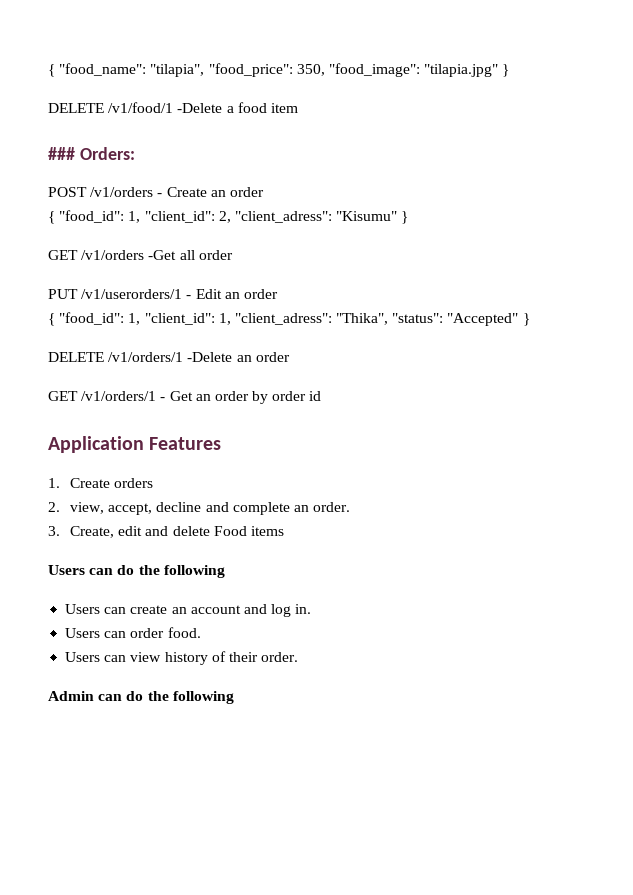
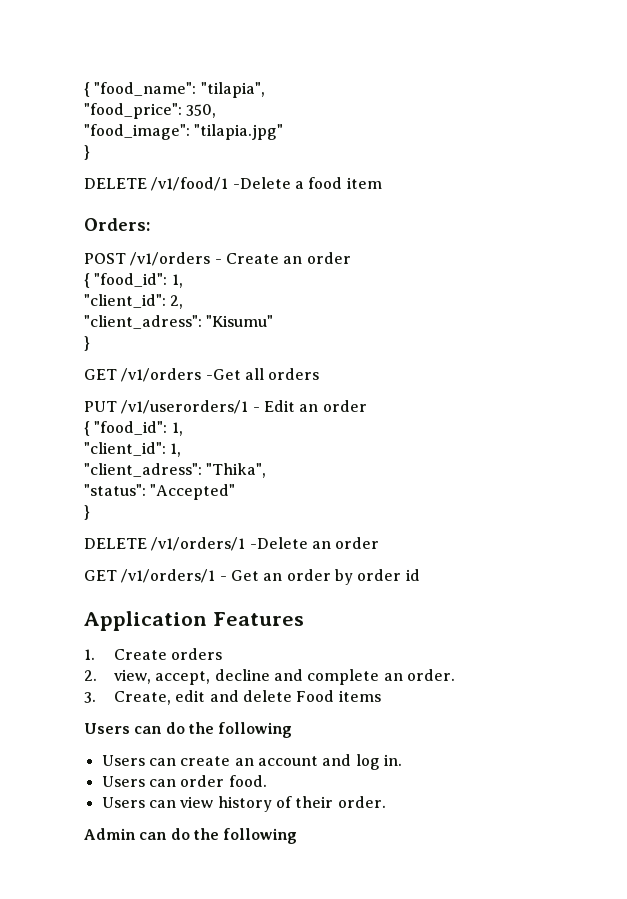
(205, 70) none -> (265, 90) //
(325, 70) none -> (217, 111) //
(499, 70) none -> (284, 132) //
[48,147,75,160] ### -> (382, 183) none
(141, 217) none -> (183, 281) //
(231, 217) none -> (184, 302) //
(398, 216) none -> (274, 321) //
[198,250,233,260] order -> [268,368,320,380] orders
(141, 319) none -> (183, 429) //
(231, 319) none -> (182, 450) //
(389, 319) none -> (267, 470) //
(519, 319) none -> (236, 492) //

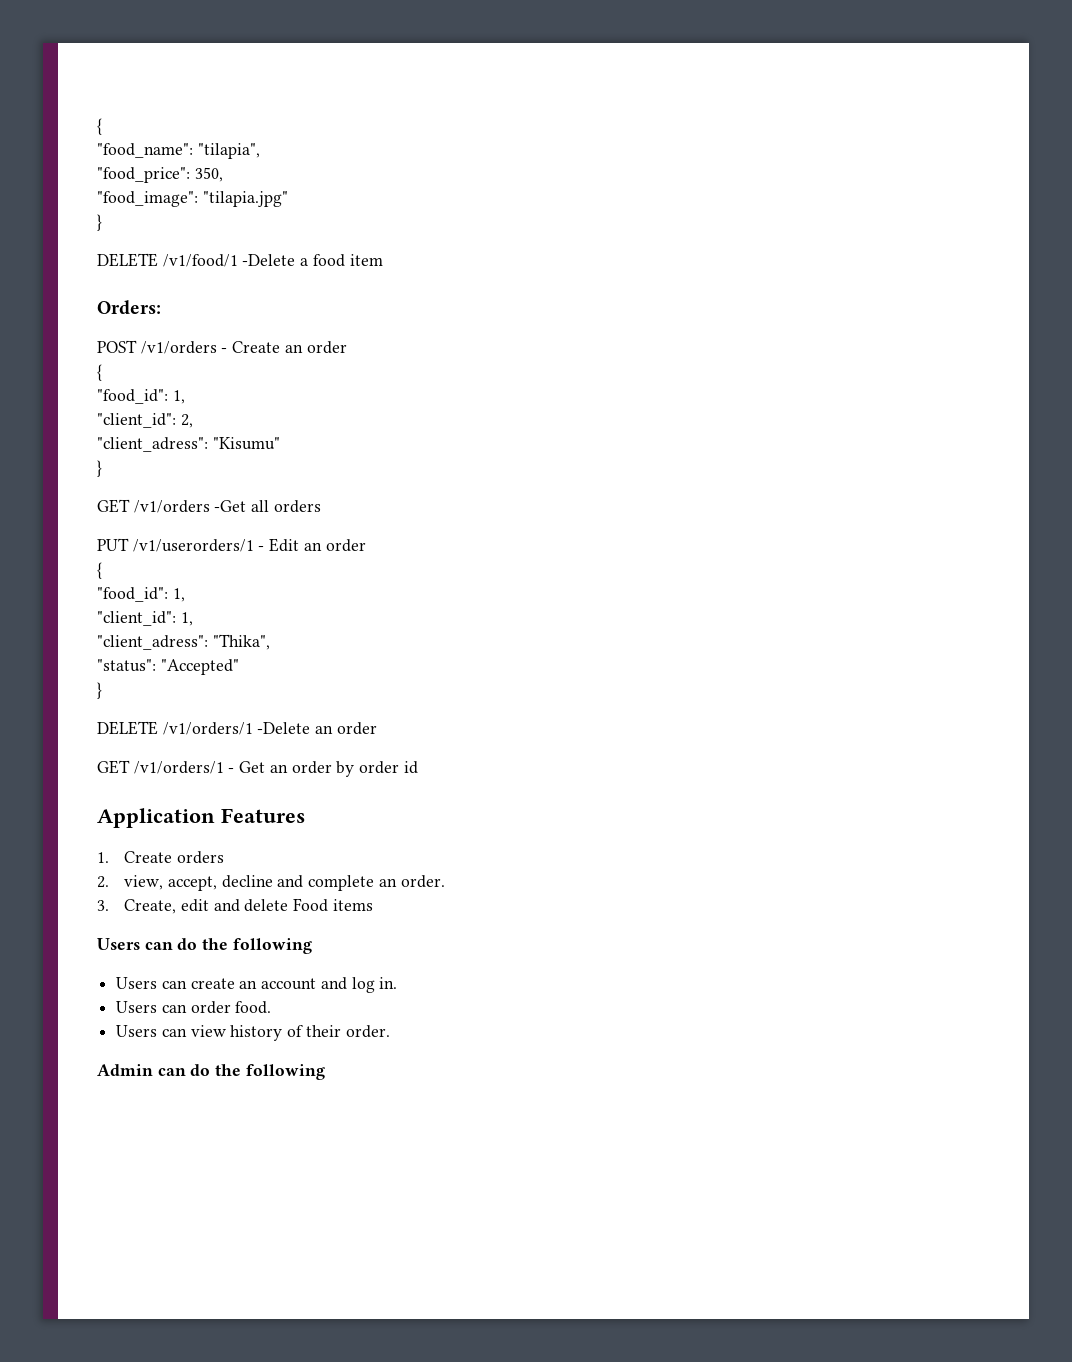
[84,82,90,97] { -> [97,118,102,135] { //
(90, 280) none -> (102, 372) //
(90, 428) none -> (102, 570) //

